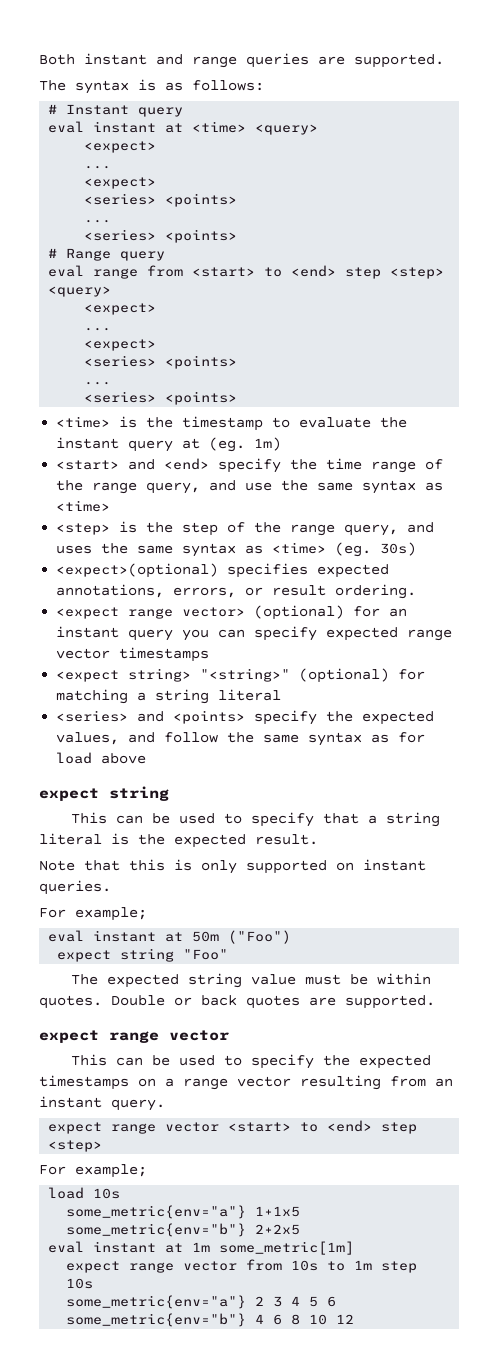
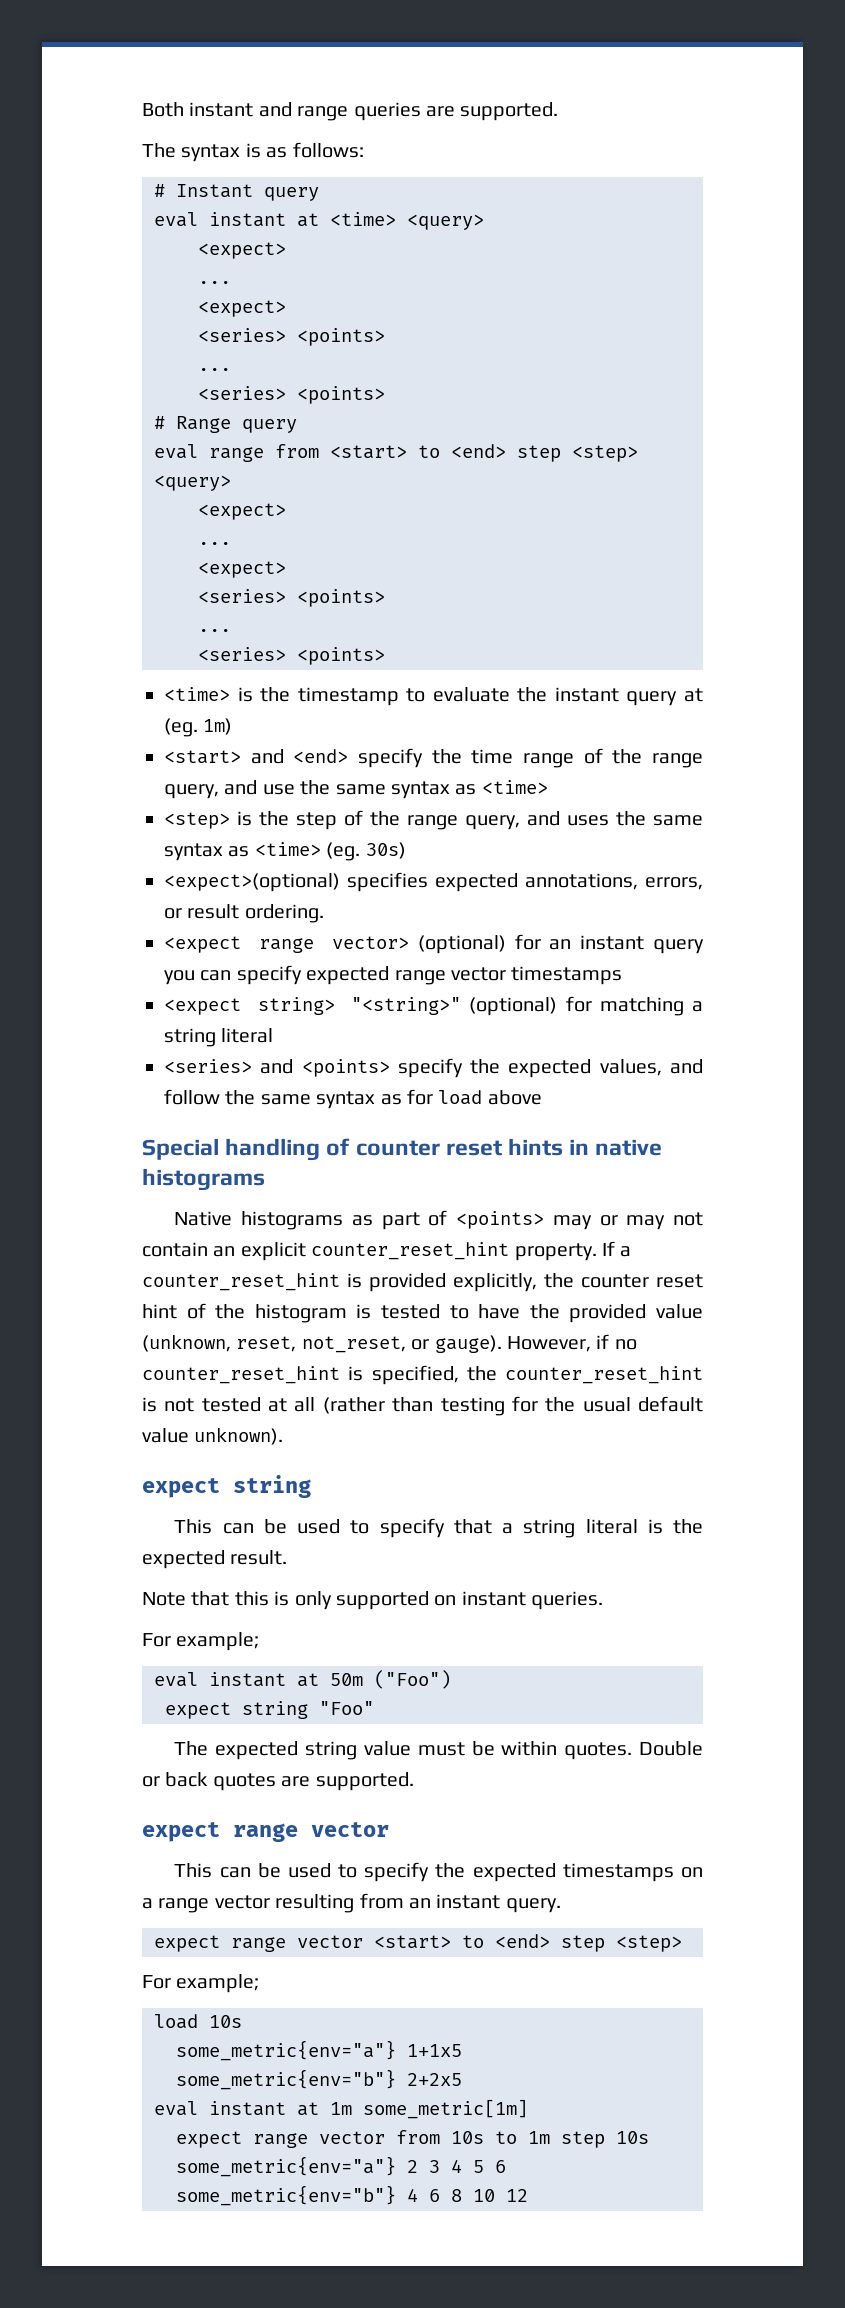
(147, 758) none -> [142,1138,663,1161] [142,1168,265,1191] [174,1210,703,1230] [142,1241,632,1261] [142,1273,703,1292] [142,1303,704,1323] [142,1334,637,1353] [142,1365,703,1385] [142,1396,704,1416] [142,1427,284,1445] // Special handling of counter reset hints in native histograms // Native histograms as part of <points> may or may not contain an explicit counter_reset_hint property. If a counter_reset_hint is provided explicitly, the counter reset hint of the histogram is tested to have the provided value (unknown, reset, not_reset, or gauge). However, if no counter_reset_hint is specified, the counter_reset_hint is not tested at all (rather than testing for the usual default value unknown).

